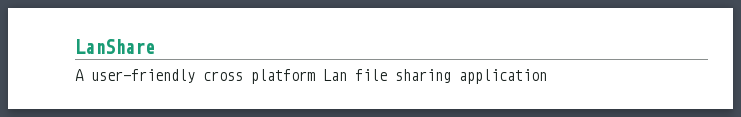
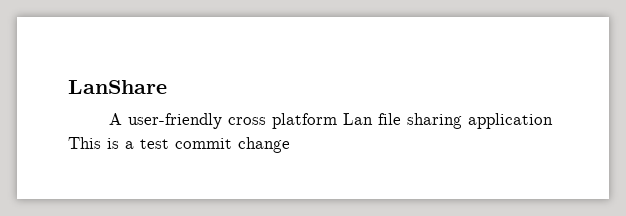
(547, 76) none -> [68,137,290,153] This is a test commit change

